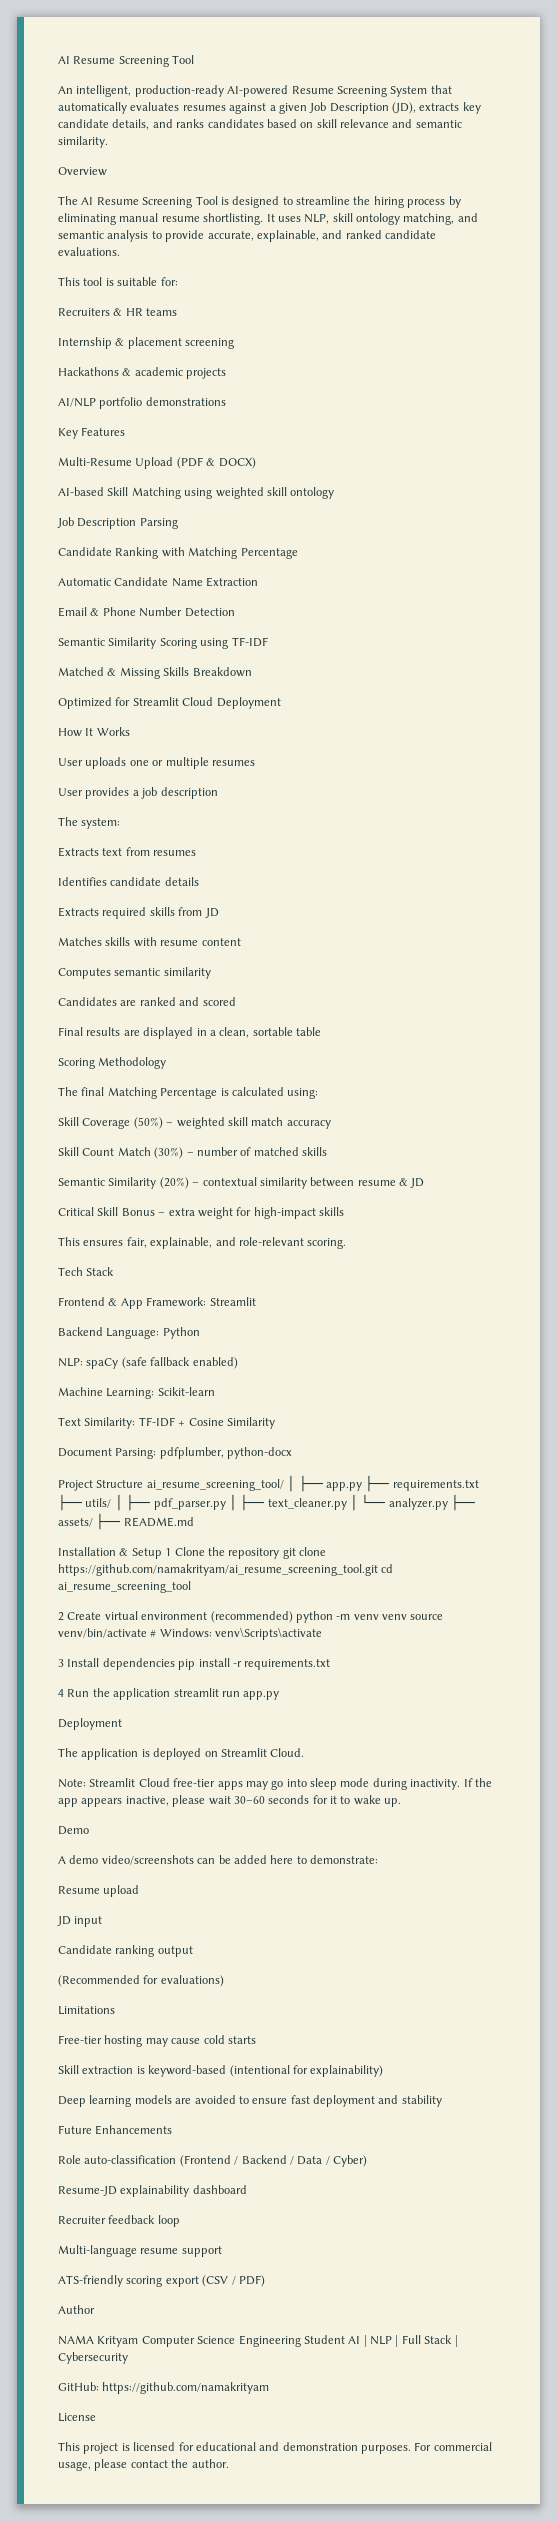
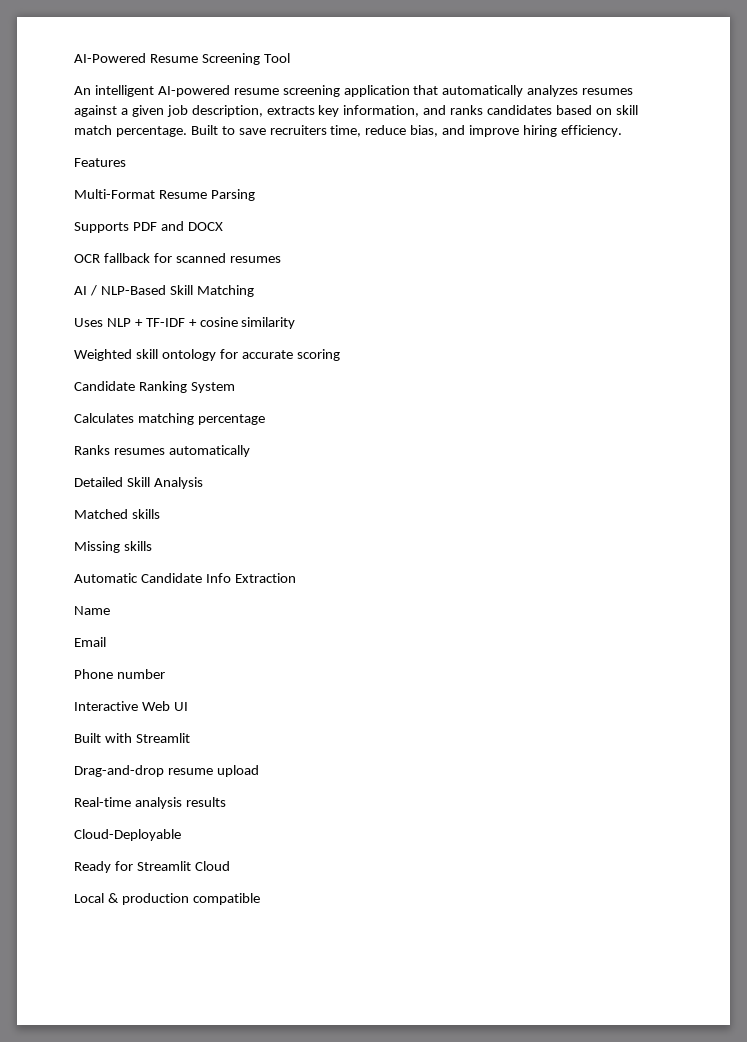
[58,56,70,64] AI -> [74,53,146,63] AI-Powered
[76,85,428,97] intelligent, production-ready AI-powered Resume Screening System -> [94,85,410,97] intelligent AI-powered resume screening application
[130,102,180,111] evaluates -> [527,85,579,97] analyzes
[309,102,481,114] [58,119,150,130] Job Description (JD), extracts key candidate details, -> [166,105,420,117] job description, extracts key information,
[340,119,462,128] [58,136,108,148] [58,167,107,176] [58,196,461,208] [58,213,478,225] [58,230,436,242] [58,247,120,256] [58,277,178,286] [58,308,178,316] [58,337,235,349] [58,367,227,379] [58,397,226,409] [58,427,126,439] [58,457,256,469] [58,487,335,499] [57,517,178,529] [58,547,298,559] relevance and semantic similarity. // Overview // The AI Resume Screening Tool is designed to streamline the hiring process by eliminating manual resume shortlisting. It uses NLP, skill ontology matching, and semantic analysis to provide accurate, explainable, and ranked candidate evaluations. // This tool is suitable for: // Recruiters & HR teams // Internship & placement screening // Hackathons & academic projects // AI/NLP portfolio demonstrations // Key Features // Multi-Resume Upload (PDF & DOCX) // AI-based Skill Matching using weighted skill ontology // Job Description Parsing // Candidate Ranking with Matching Percentage -> [74,125,622,137] [74,158,126,167] [74,189,255,201] [74,221,223,233] [74,253,281,263] [74,285,254,297] [74,317,296,329] [74,349,340,361] [74,381,235,393] [74,413,265,425] [74,445,250,457] [74,477,203,489] [74,509,160,519] [74,541,152,553] match percentage. Built to save recruiters time, reduce bias, and improve hiring efficiency. // Features // Multi-Format Resume Parsing // Supports PDF and DOCX // OCR fallback for scanned resumes // AI / NLP-Based Skill Matching // Uses NLP + TF-IDF + cosine similarity // Weighted skill ontology for accurate scoring // Candidate Ranking System // Calculates matching percentage // Ranks resumes automatically // Detailed Skill Analysis // Matched skills // Missing skills
[171,578,203,587] Name -> [205,573,231,583] Info
(259, 582) none -> [74,606,110,615] // Name
[90,607,235,617] [58,637,268,649] [58,667,252,679] [58,697,281,709] [58,727,130,737] [58,757,255,769] [58,787,218,799] [58,817,121,829] [58,847,197,857] [58,877,199,886] [58,907,219,919] [58,937,241,947] [58,967,211,979] [58,997,236,1006] [58,1027,321,1039] [58,1057,167,1069] [58,1087,319,1099] [58,1117,331,1129] [58,1147,327,1159] [58,1177,425,1189] [58,1207,344,1219] [58,1237,347,1249] [58,1267,115,1276] [58,1297,256,1309] [58,1327,200,1339] [58,1357,238,1369] [58,1387,215,1399] [58,1417,275,1429] [58,1447,293,1459] [58,1475,479,1492] [58,1494,476,1511] [58,1513,194,1530] [58,1547,326,1559] [58,1564,394,1576] [58,1581,191,1593] [58,1611,444,1623] [58,1627,323,1640] [58,1658,331,1670] [58,1688,280,1700] [58,1718,122,1730] [58,1748,305,1760] [58,1778,492,1790] [58,1795,402,1807] [58,1826,89,1835] [58,1855,378,1865] [58,1885,140,1897] [57,1916,103,1927] [58,1945,193,1957] [58,1975,224,1987] [58,2006,115,2015] [58,2035,256,2047] [58,2065,384,2077] [58,2095,442,2107] [58,2125,173,2135] [58,2155,367,2167] [58,2185,247,2197] [58,2215,180,2227] [58,2245,222,2257] [58,2275,265,2287] [58,2305,95,2314] [58,2335,458,2347] [58,2352,128,2364] [58,2382,270,2394] [58,2413,96,2422] [58,2442,492,2454] [58,2459,229,2471] & Phone Number Detection // Semantic Similarity Scoring using TF-IDF // Matched & Missing Skills Breakdown // Optimized for Streamlit Cloud Deployment // How It Works // User uploads one or multiple resumes // User provides a job description // The system: // Extracts text from resumes // Identifies candidate details // Extracts required skills from JD // Matches skills with resume content // Computes semantic similarity // Candidates are ranked and scored // Final results are displayed in a clean, sortable table // Scoring Methodology // The final Matching Percentage is calculated using: // Skill Coverage (50%) – weighted skill match accuracy // Skill Count Match (30%) – number of matched skills // Semantic Similarity (20%) – contextual similarity between resume & JD // Critical Skill Bonus – extra weight for high-impact skills // This ensures fair, explainable, and role-relevant scoring. // Tech Stack // Frontend & App Framework: Streamlit // Backend Language: Python // NLP: spaCy (safe fallback enabled) // Machine Learning: Scikit-learn // Text Similarity: TF-IDF + Cosine Similarity // Document Parsing: pdfplumber, python-docx // Project Structure ai_resume_screening_tool/ │ ├── app.py ├── requirements.txt ├── utils/ │ ├── pdf_parser.py │ ├── text_cleaner.py │ └── analyzer.py ├── assets/ ├── README.md // Installation & Setup 1 Clone the repository git clone https://github.com/namakrityam/ai_resume_screening_tool.git cd ai_resume_screening_tool // 2 Create virtual environment (recommended) python -m venv venv source venv/bin/activate # Windows: venv\Scripts\activate // 3 Install dependencies pip install -r requirements.txt // 4 Run the application streamlit run app.py // Deployment // The application is deployed on Streamlit Cloud. // Note: Streamlit Cloud free-tier apps may go into sleep mode during inactivity. If the app appears inactive, please wait 30–60 seconds for it to wake up. // Demo // A demo video/screenshots can be added here to demonstrate: // Resume upload // JD input // Candidate ranking output // (Recommended for evaluations) // Limitations // Free-tier hosting may cause cold starts // Skill extraction is keyword-based (intentional for explainability) // Deep learning models are avoided to ensure fast deployment and stability // Future Enhancements // Role auto-classification (Frontend / Backend / Data / Cyber) // Resume-JD explainability dashboard // Recruiter feedback loop // Multi-language resume support // ATS-friendly scoring export (CSV / PDF) // Author // NAMA Krityam Computer Science Engineering Student AI | NLP | Full Stack | Cybersecurity // GitHub: https://github.com/namakrityam // License // This project is licensed for educational and demonstration purposes. For commercial usage, please contact the author. -> [74,669,165,679] [74,701,188,711] [74,733,190,743] [74,765,259,777] [74,797,226,809] [74,829,181,841] [74,861,230,873] [74,893,260,905] // Phone number // Interactive Web UI // Built with Streamlit // Drag-and-drop resume upload // Real-time analysis results // Cloud-Deployable // Ready for Streamlit Cloud // Local & production compatible

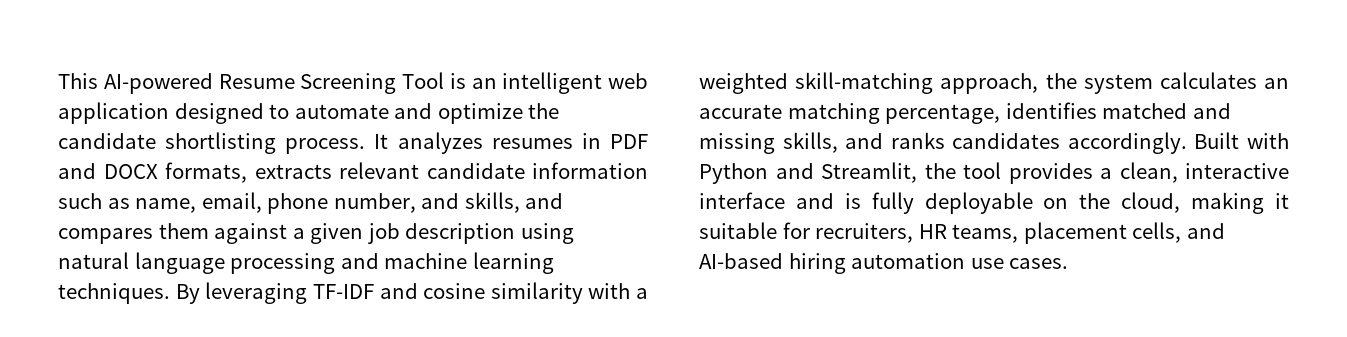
[74,53,146,63] AI-Powered -> [58,73,213,94] This AI-powered
[74,85,634,97] [74,105,638,117] [74,125,622,137] [74,158,126,167] [74,189,255,201] [74,221,223,233] [74,253,281,263] [74,285,254,297] [74,317,296,329] [74,349,340,361] [74,381,235,393] [74,413,265,425] [74,445,250,457] [74,477,203,489] [74,509,160,519] [74,541,152,553] [74,573,296,583] [74,606,110,615] [74,637,106,647] [74,669,165,679] [74,701,188,711] [74,733,190,743] [74,765,259,777] [74,797,226,809] [74,829,181,841] [74,861,230,873] [74,893,260,905] // An intelligent AI-powered resume screening application that automatically analyzes resumes against a given job description, extracts key information, and ranks candidates based on skill match percentage. Built to save recruiters time, reduce bias, and improve hiring efficiency. // Features // Multi-Format Resume Parsing // Supports PDF and DOCX // OCR fallback for scanned resumes // AI / NLP-Based Skill Matching // Uses NLP + TF-IDF + cosine similarity // Weighted skill ontology for accurate scoring // Candidate Ranking System // Calculates matching percentage // Ranks resumes automatically // Detailed Skill Analysis // Matched skills // Missing skills // Automatic Candidate Info Extraction // Name // Email // Phone number // Interactive Web UI // Built with Streamlit // Drag-and-drop resume upload // Real-time analysis results // Cloud-Deployable // Ready for Streamlit Cloud // Local & production compatible -> [449,72,648,94] [58,102,560,124] [58,132,648,154] [58,162,648,183] [58,192,564,214] [58,223,574,244] [58,252,554,274] [58,282,648,304] [699,72,1289,94] [699,102,1231,124] [699,132,1289,154] [699,162,1289,184] [699,192,1289,214] [699,222,1225,244] [699,253,1069,274] is an intelligent web application designed to automate and optimize the candidate shortlisting process. It analyzes resumes in PDF and DOCX formats, extracts relevant candidate information such as name, email, phone number, and skills, and compares them against a given job description using natural language processing and machine learning techniques. By leveraging TF-IDF and cosine similarity with a weighted skill-matching approach, the system calculates an accurate matching percentage, identifies matched and missing skills, and ranks candidates accordingly. Built with Python and Streamlit, the tool provides a clean, interactive interface and is fully deployable on the cloud, making it suitable for recruiters, HR teams, placement cells, and AI-based hiring automation use cases.

